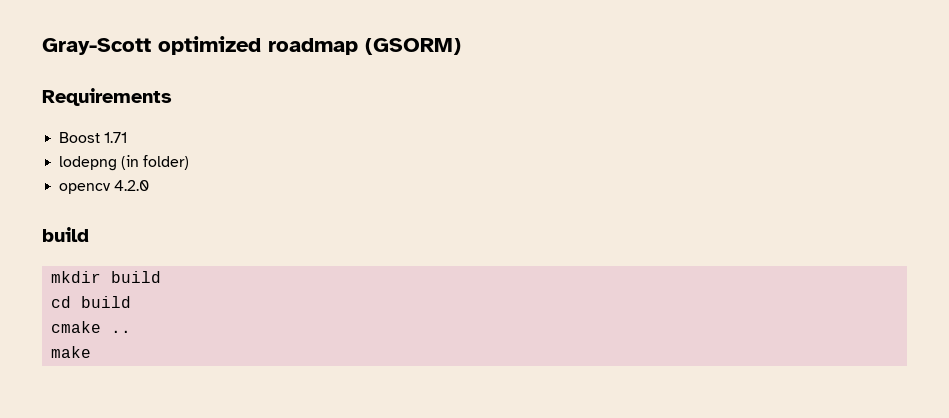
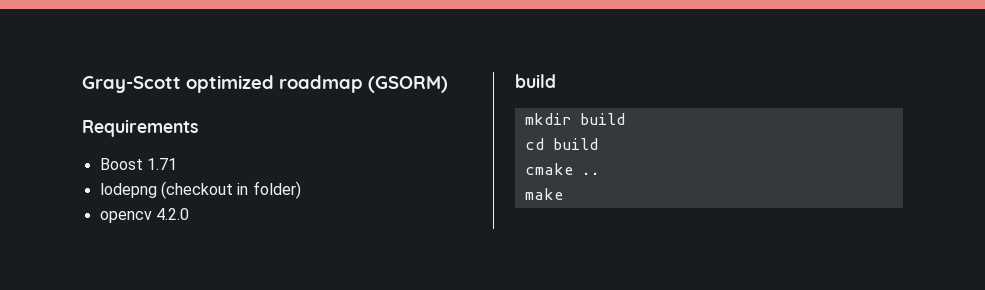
[121,155,140,170] (in -> [160,181,249,199] (checkout in

